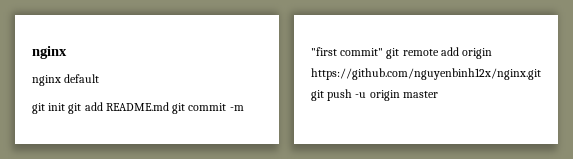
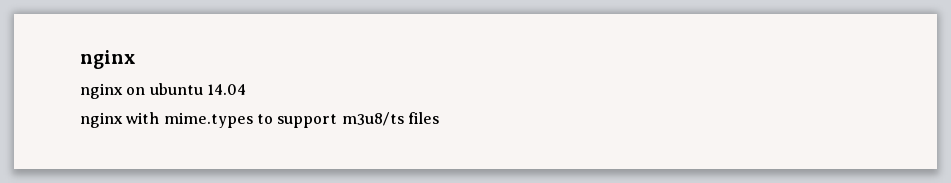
[64,74,100,83] [32,102,244,114] [311,47,493,59] [311,68,541,80] [311,89,438,101] default // git init git add README.md git commit -m "first commit" git remote add origin https://github.com/nguyenbinh12x/nginx.git git push -u origin master -> [126,83,246,95] [80,112,439,128] on ubuntu 14.04 // nginx with mime.types to support m3u8/ts files

